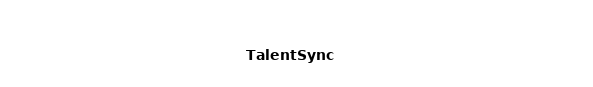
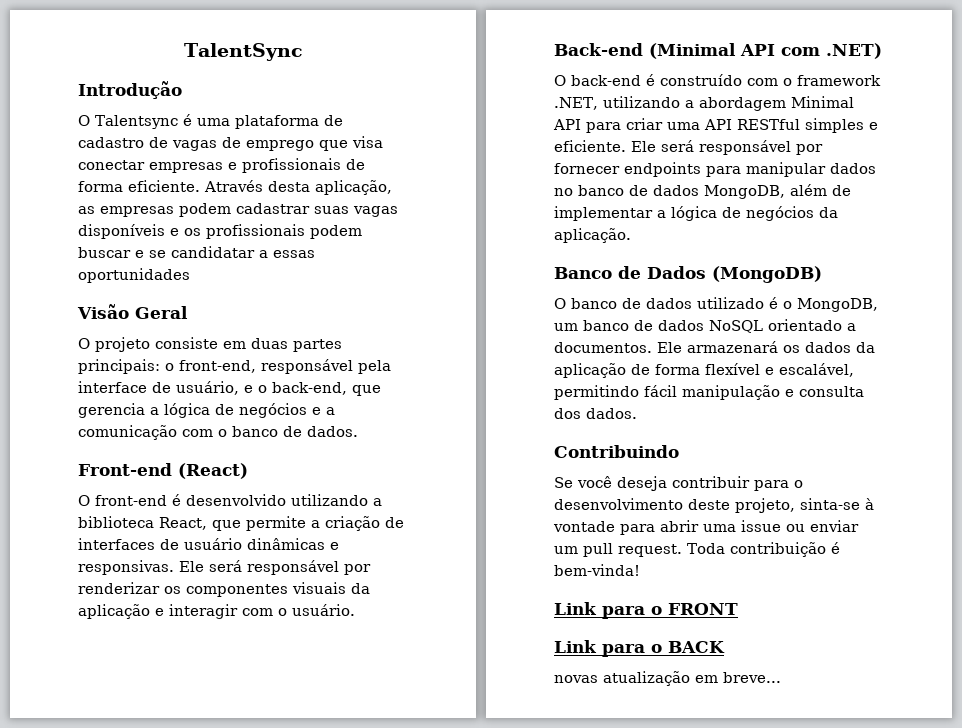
(335, 56) none -> [78,81,182,99] [78,114,343,129] [78,136,383,151] [78,158,365,173] [78,180,392,195] [78,203,398,217] [78,224,362,239] [78,246,315,258] [78,268,190,283] [77,304,188,319] [78,337,342,352] [78,359,391,374] [78,381,381,396] [78,403,335,418] [78,425,358,440] [78,463,248,479] [78,494,382,506] [78,516,404,531] [78,538,339,550] [78,560,371,575] [78,582,370,597] [78,604,355,619] [554,43,882,59] [554,74,881,86] [554,96,854,111] [553,118,878,133] [554,140,823,155] [554,162,876,177] [554,184,851,199] [554,206,838,221] [554,228,631,243] [554,266,822,283] [554,297,878,312] [554,319,856,333] [554,341,875,353] [554,363,854,378] [554,385,864,400] [554,408,637,419] [554,445,679,458] [554,476,803,491] [554,498,874,513] [553,520,859,535] [554,542,840,557] [554,564,640,576] [554,602,738,619] [554,640,725,657] [554,671,781,686] // Introdução // O Talentsync é uma plataforma de cadastro de vagas de emprego que visa conectar empresas e profissionais de forma eficiente. Através desta aplicação, as empresas podem cadastrar suas vagas disponíveis e os profissionais podem buscar e se candidatar a essas oportunidades // Visão Geral // O projeto consiste em duas partes principais: o front-end, responsável pela interface de usuário, e o back-end, que gerencia a lógica de negócios e a comunicação com o banco de dados. // Front-end (React) // O front-end é desenvolvido utilizando a biblioteca React, que permite a criação de interfaces de usuário dinâmicas e responsivas. Ele será responsável por renderizar os componentes visuais da aplicação e interagir com o usuário. // Back-end (Minimal API com .NET) // O back-end é construído com o framework .NET, utilizando a abordagem Minimal API para criar uma API RESTful simples e eficiente. Ele será responsável por fornecer endpoints para manipular dados no banco de dados MongoDB, além de implementar a lógica de negócios da aplicação. // Banco de Dados (MongoDB) // O banco de dados utilizado é o MongoDB, um banco de dados NoSQL orientado a documentos. Ele armazenará os dados da aplicação de forma flexível e escalável, permitindo fácil manipulação e consulta dos dados. // Contribuindo // Se você deseja contribuir para o desenvolvimento deste projeto, sinta-se à vontade para abrir uma issue ou enviar um pull request. Toda contribuição é bem-vinda! // Link para o FRONT // Link para o BACK // novas atualização em breve...

